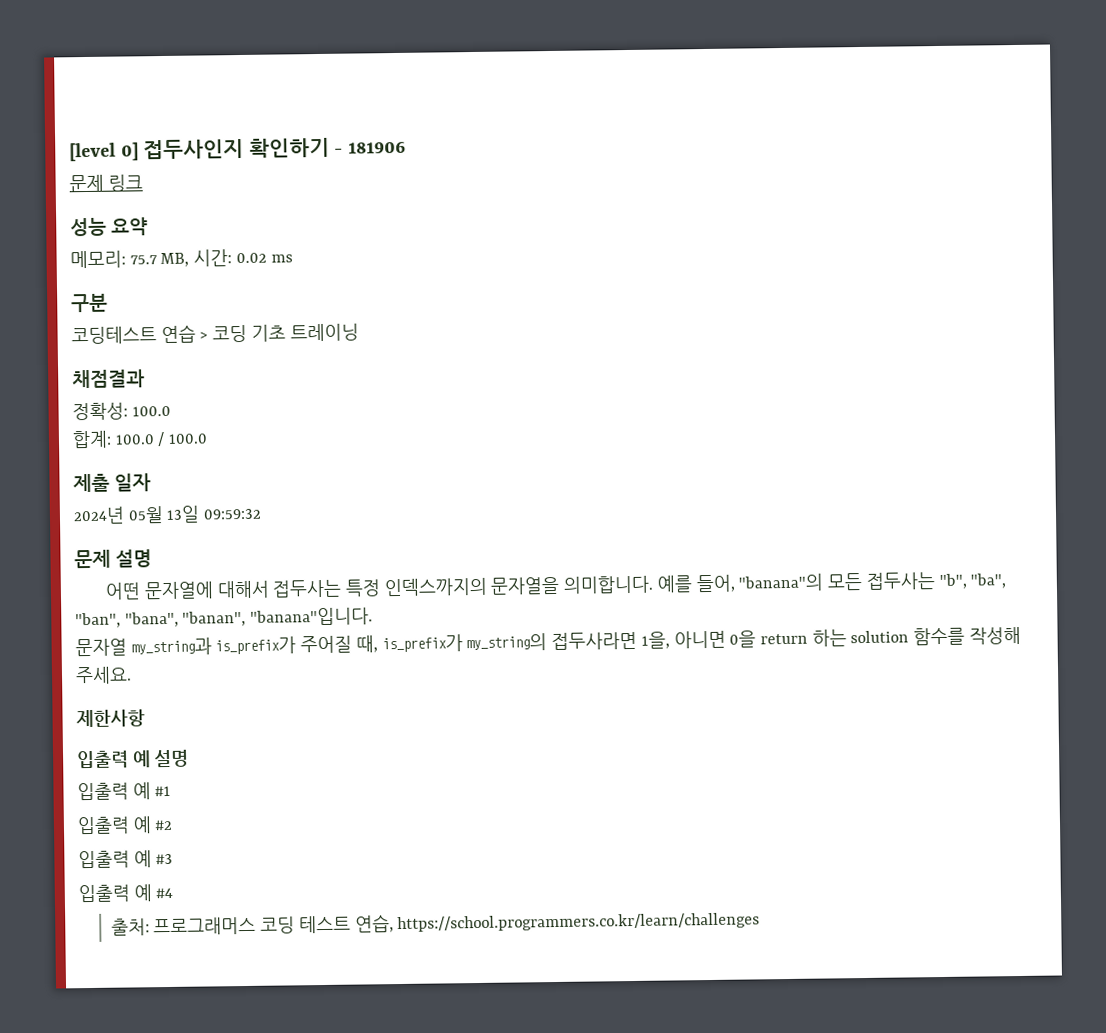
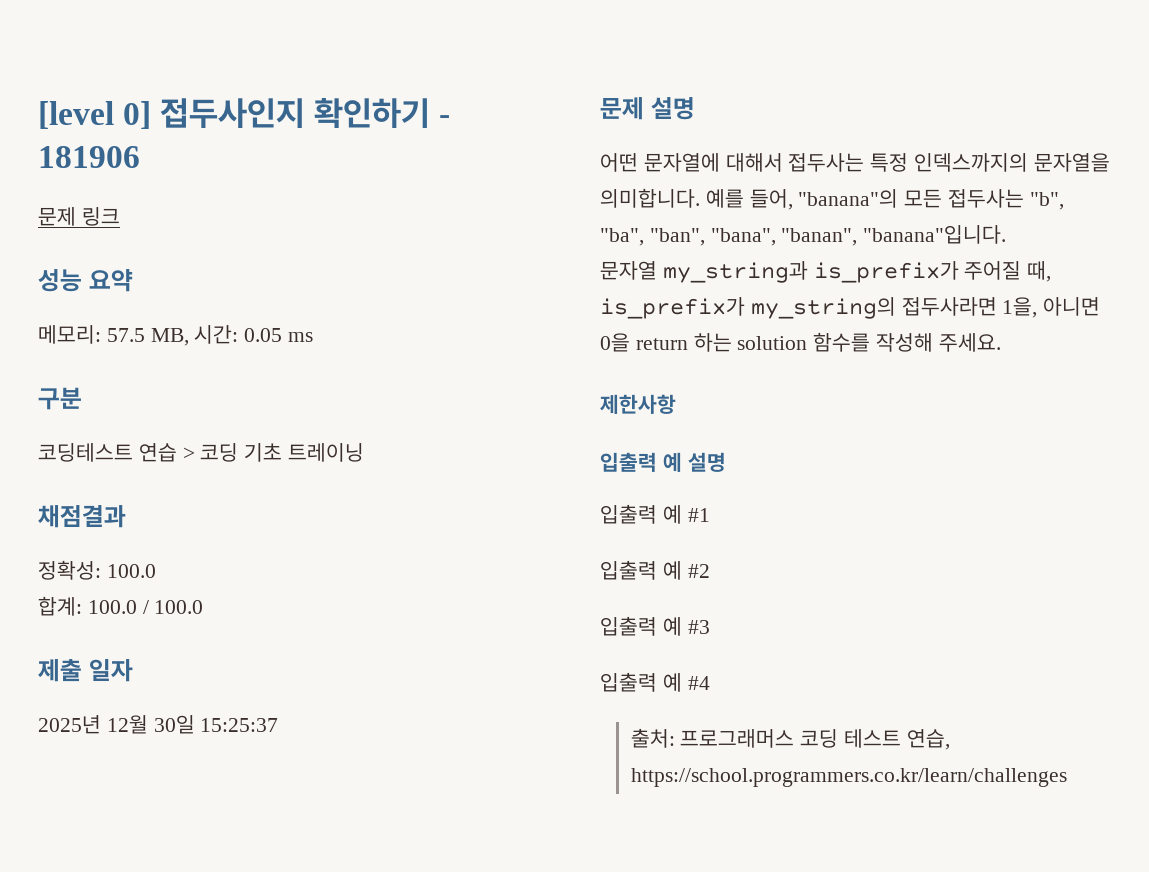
[129,255,158,265] 75.7 -> [106,328,145,342] 57.5
[235,252,267,264] 0.02 -> [244,328,283,342] 0.05
[73,505,263,525] 2024년 05월 13일 09:59:32 -> [38,715,279,734] 2025년 12월 30일 15:25:37

